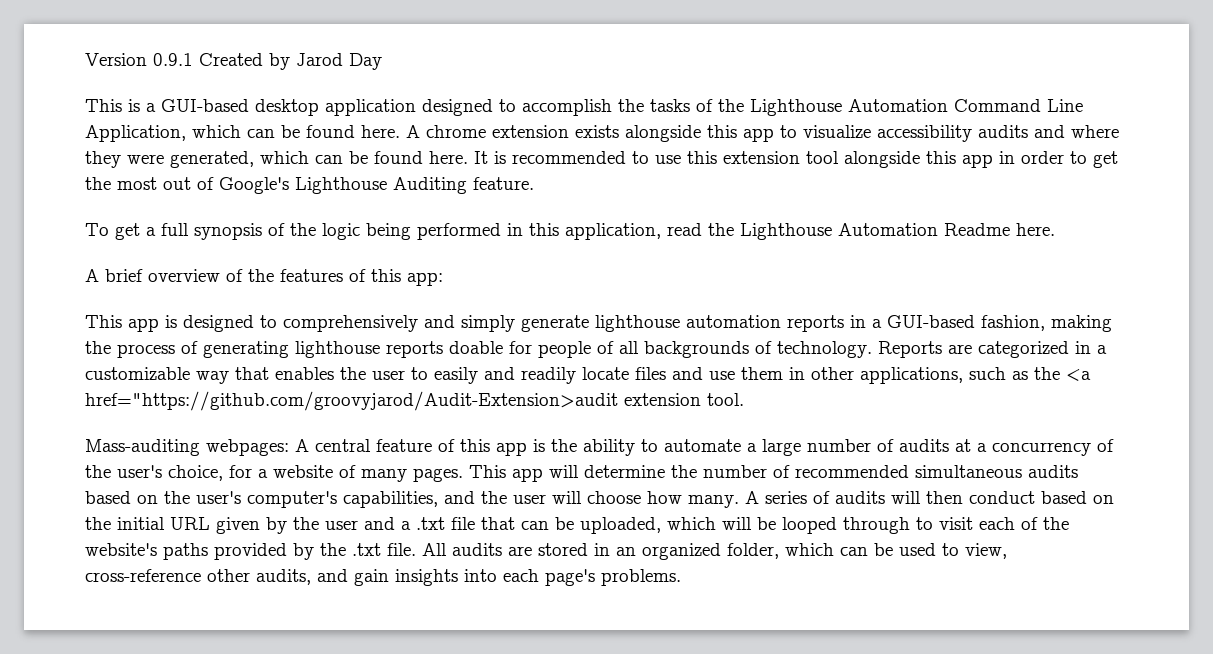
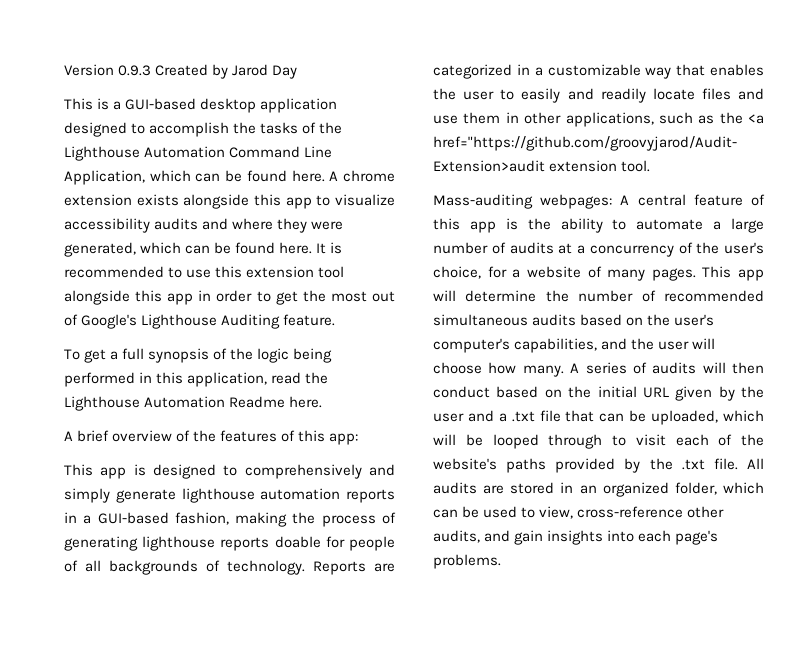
[153,53,193,66] 0.9.1 -> [118,65,152,76] 0.9.3

